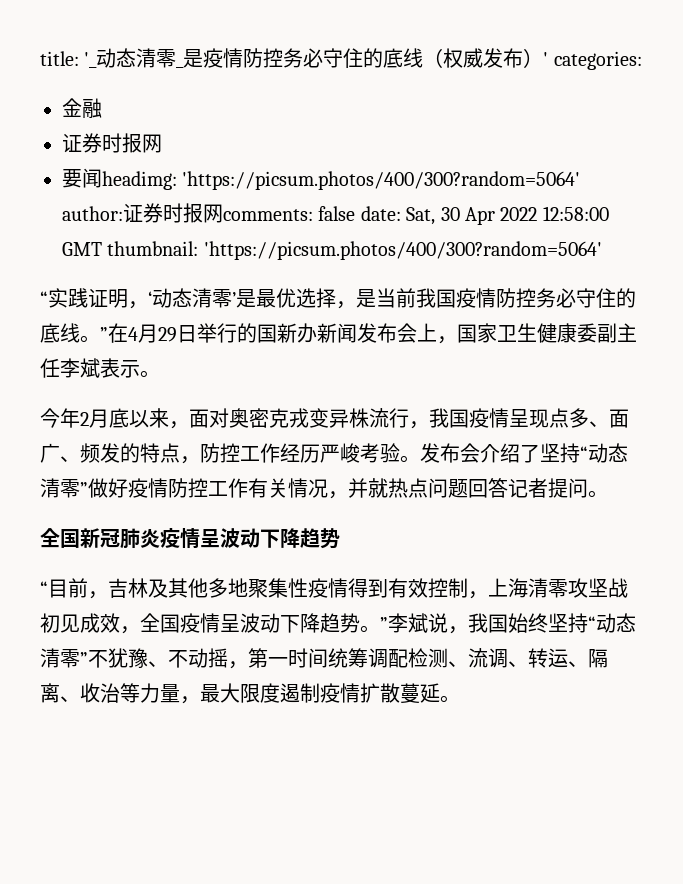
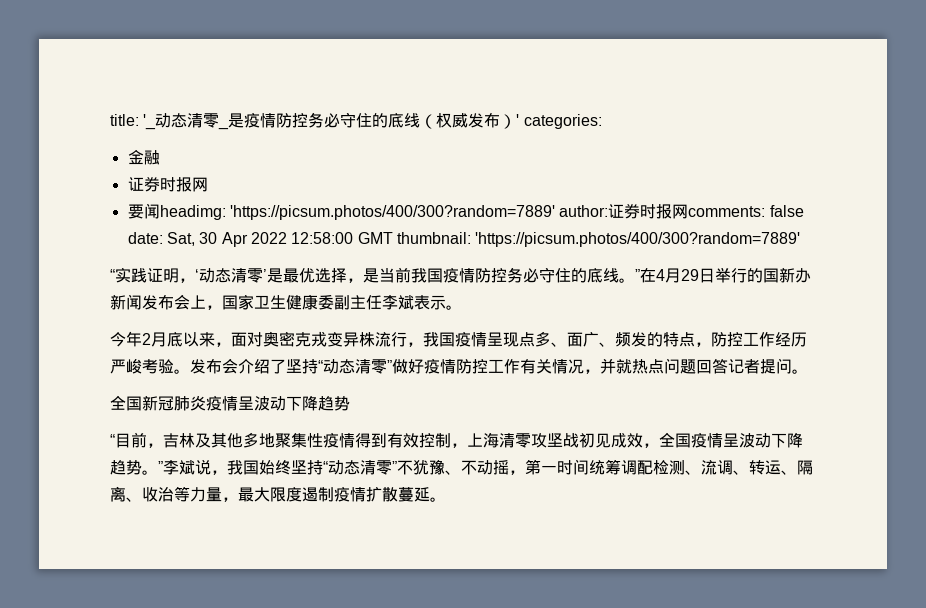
[182,171,581,190] 'https://picsum.photos/400/300?random=5064' -> [229,205,555,220] 'https://picsum.photos/400/300?random=7889'
[203,241,602,260] 'https://picsum.photos/400/300?random=5064' -> [475,232,801,247] 'https://picsum.photos/400/300?random=7889'

